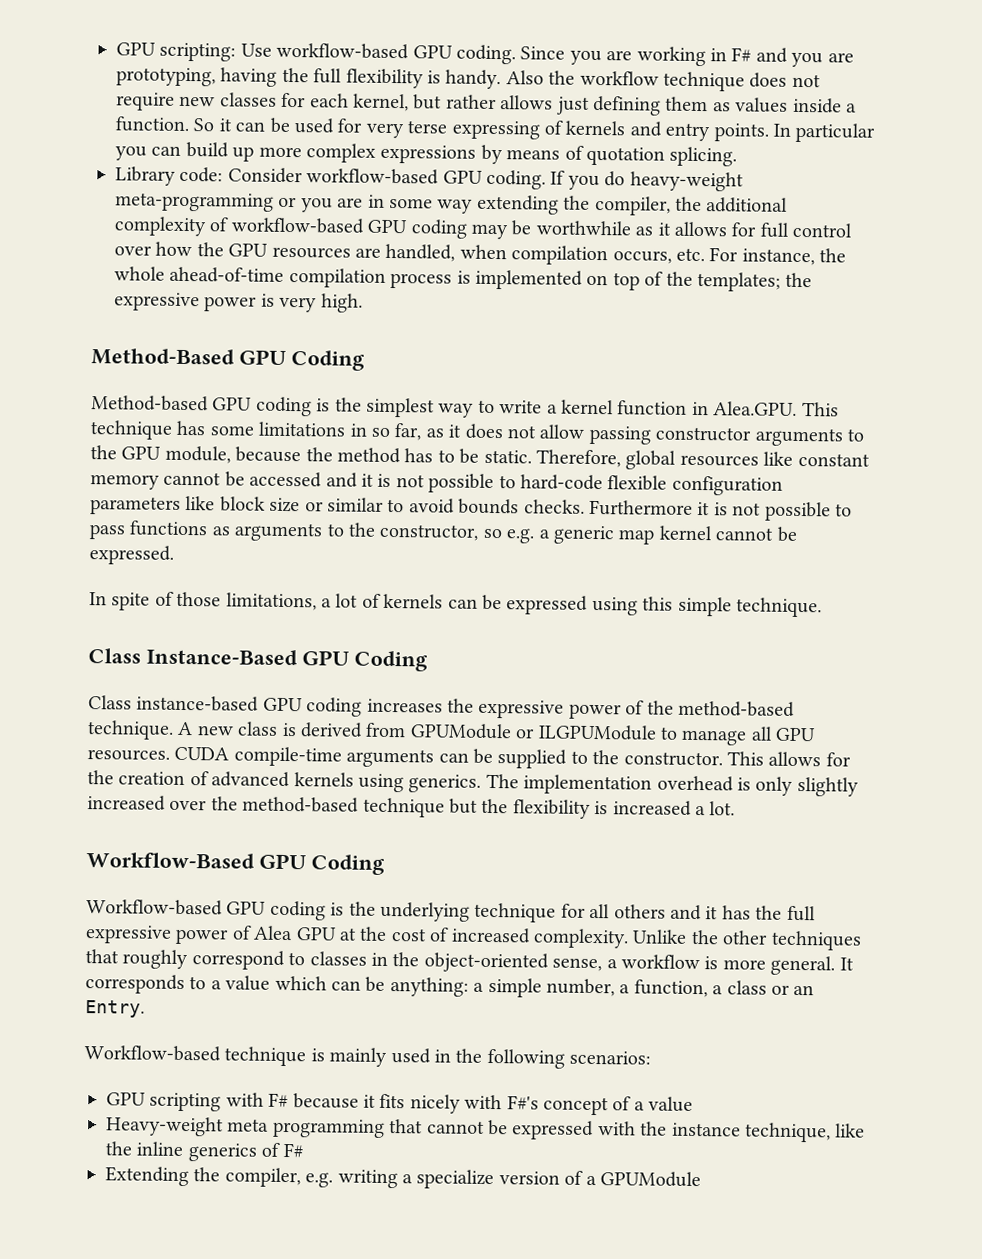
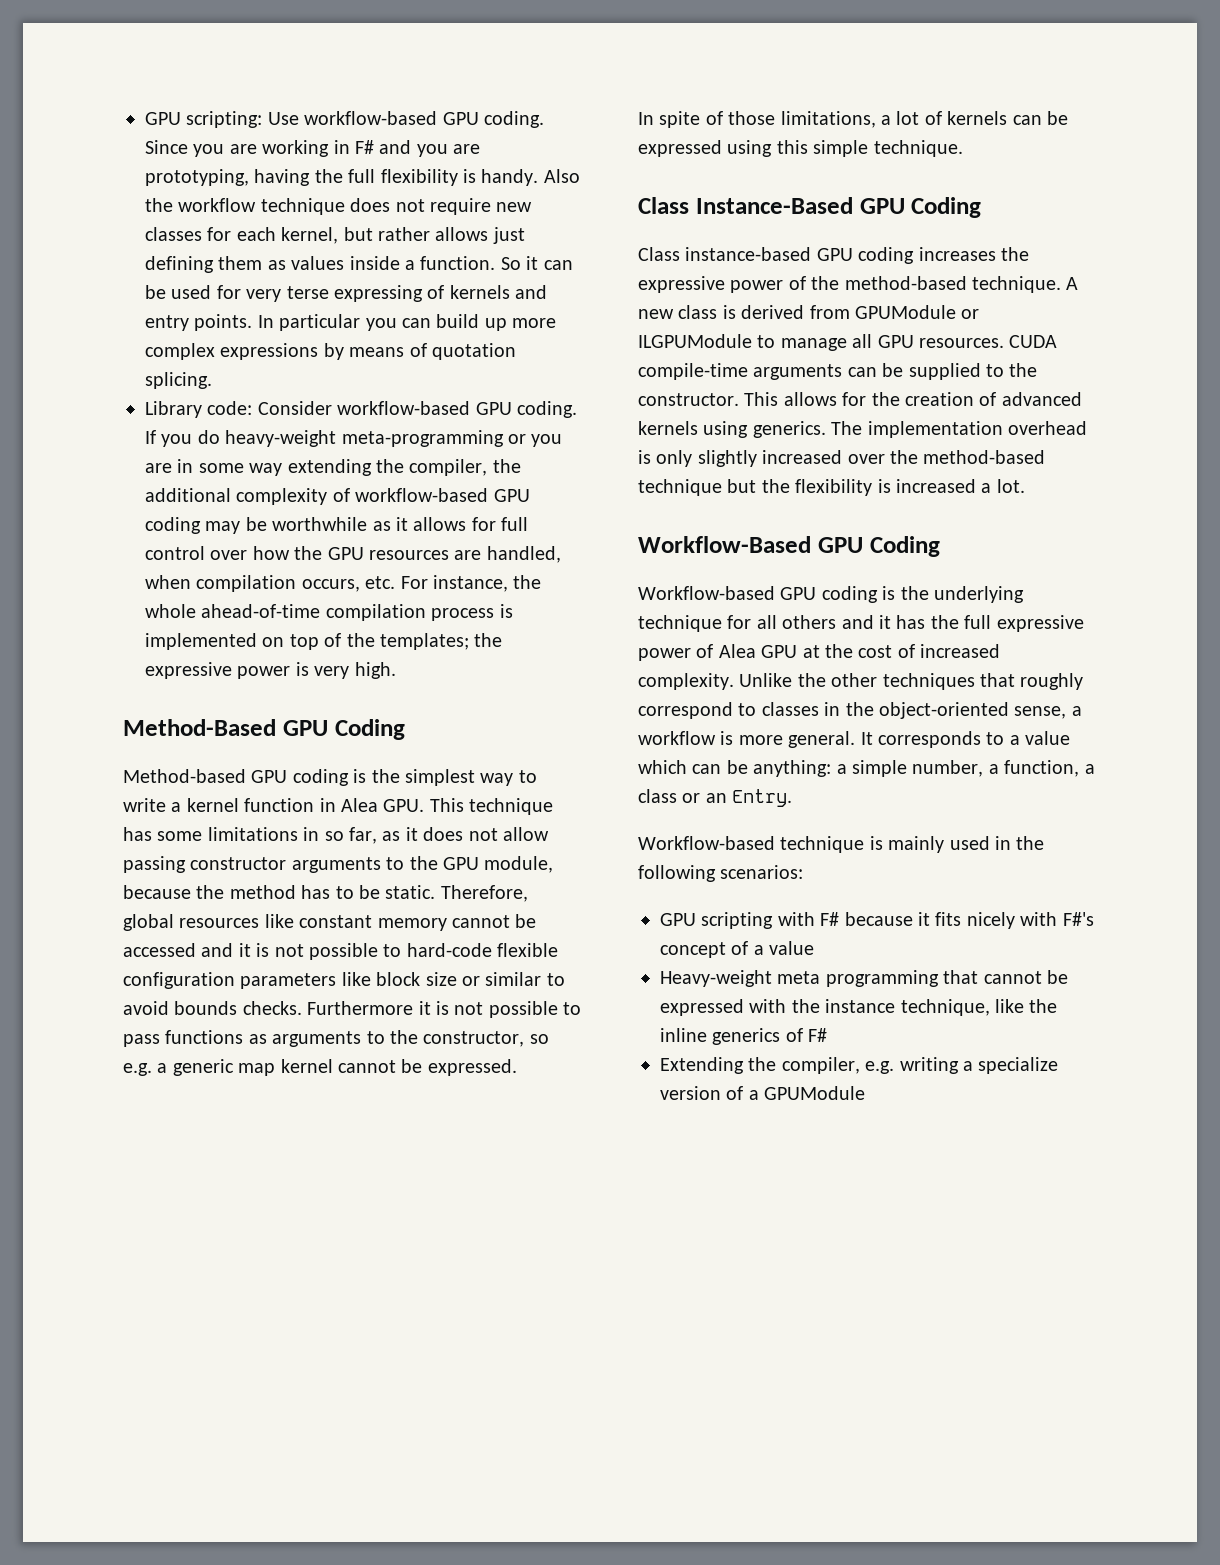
[713,401,798,416] Alea.GPU. -> [341,798,425,812] Alea GPU.

